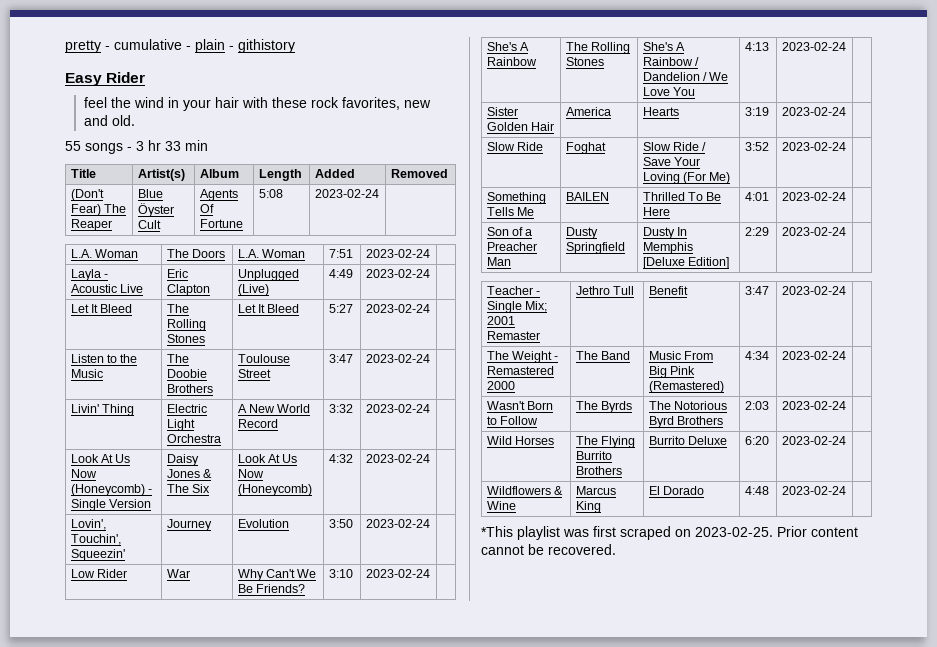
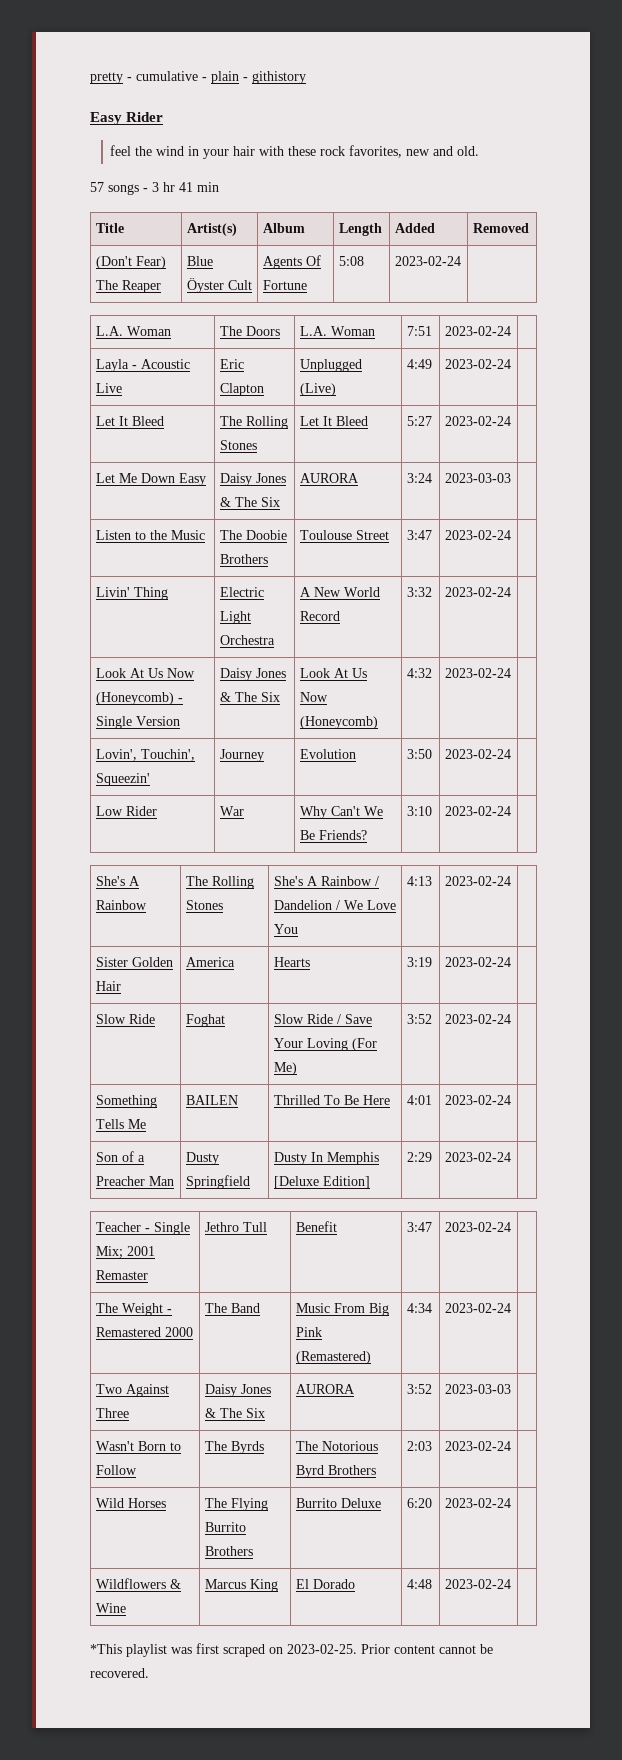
[65,141,81,151] 55 -> [90,182,104,192] 57
[165,141,181,151] 33 -> [179,182,193,192] 41
(430, 308) none -> [95,473,206,486] [219,473,286,486] [219,497,280,507] [299,473,359,483] [406,473,432,483] [444,473,511,483] // Let Me Down Easy | Daisy Jones & The Six | AURORA | 3:24 | 2023-03-03 |
(846, 355) none -> [95,1384,169,1397] [95,1408,129,1418] [204,1384,271,1397] [204,1408,265,1418] [295,1384,355,1394] [406,1384,432,1394] [444,1384,511,1394] // Two Against Three | Daisy Jones & The Six | AURORA | 3:52 | 2023-03-03 |

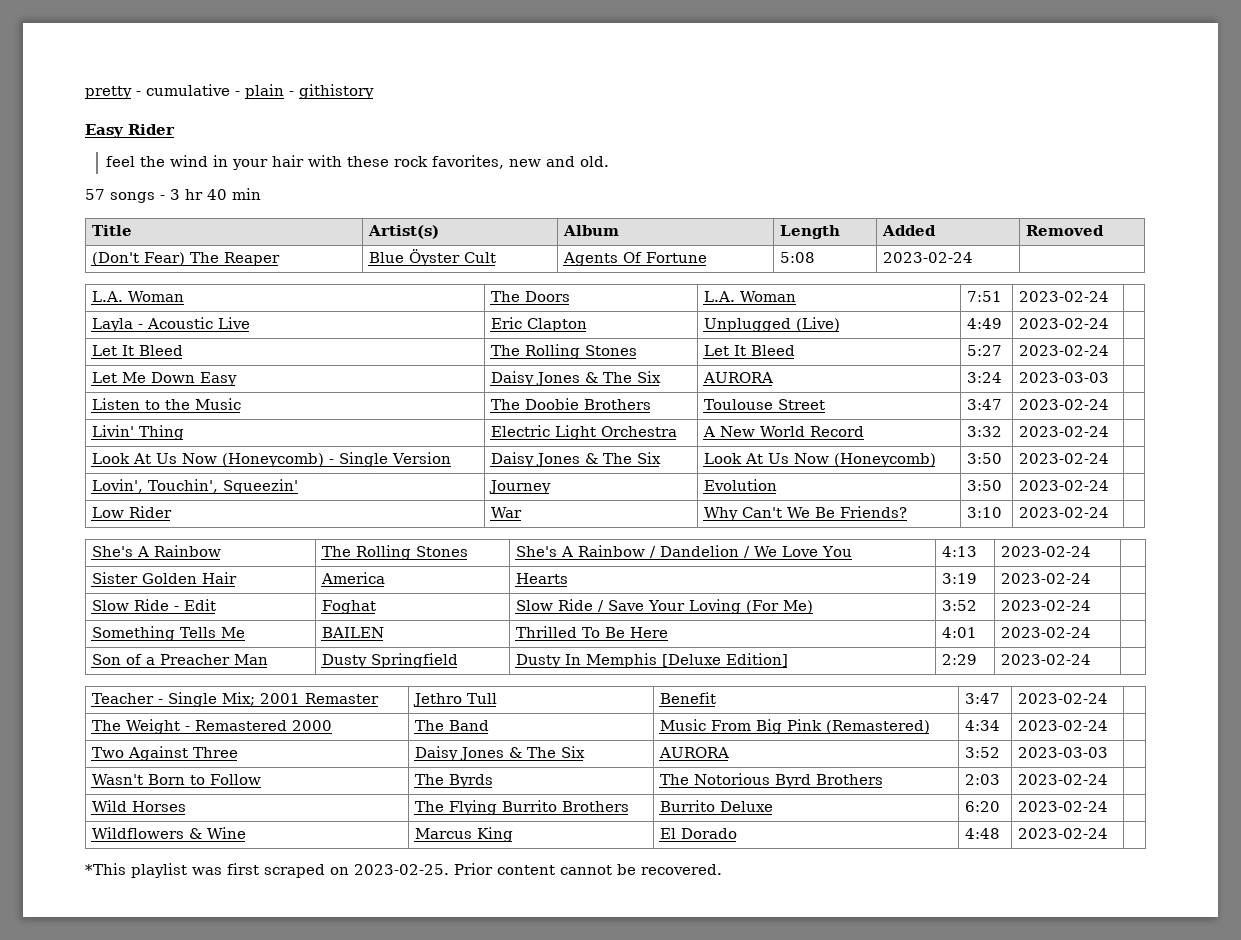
[179,182,193,192] 41 -> [207,189,227,200] 40
[406,668,432,678] 4:32 -> [966,453,1002,464] 3:50
(155, 1019) none -> [173,599,216,611] - Edit

